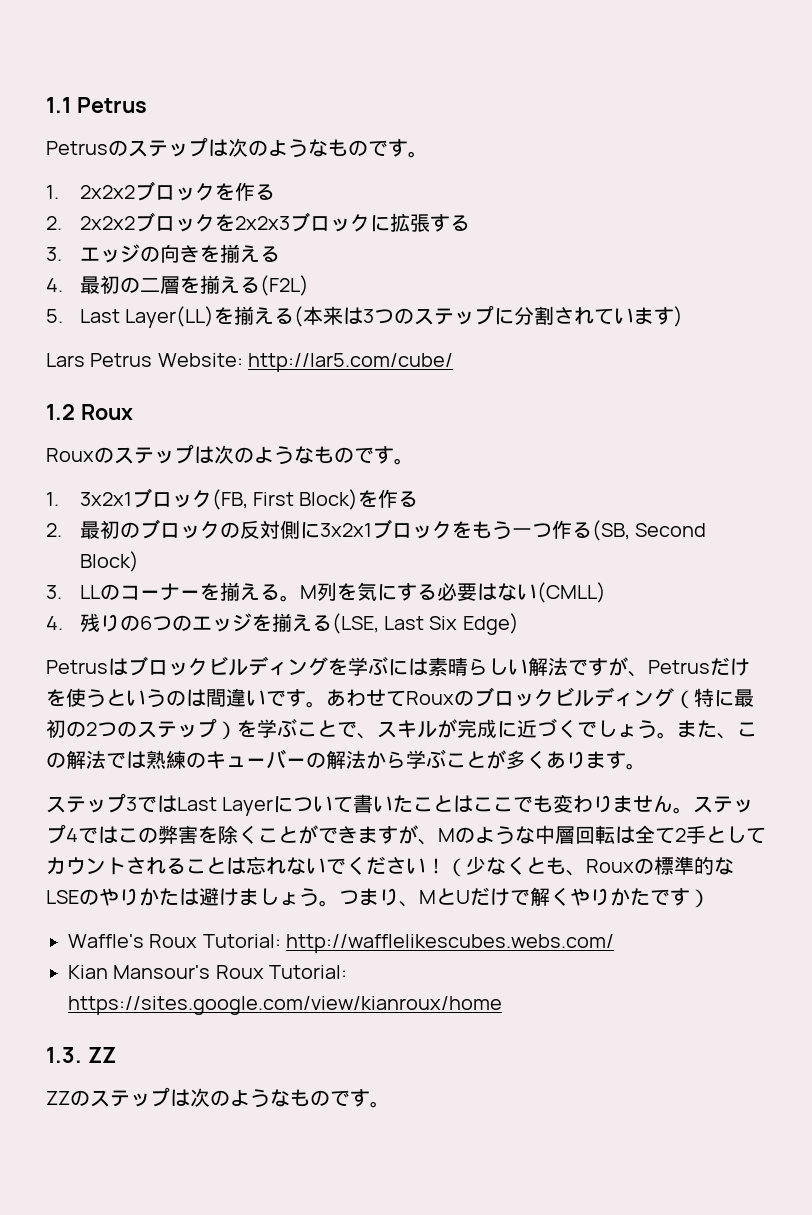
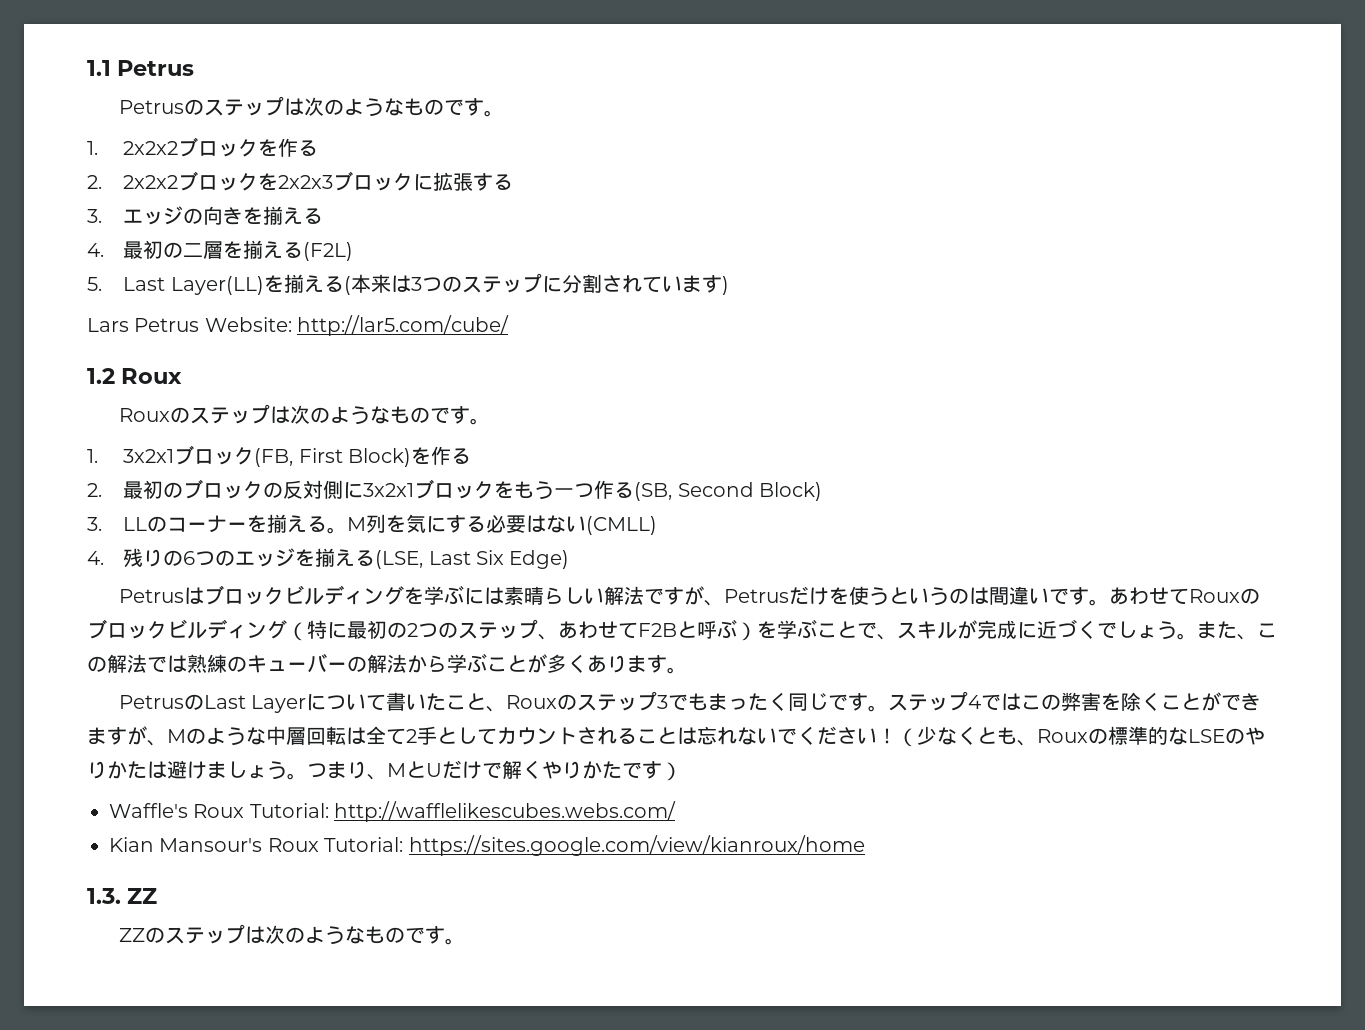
(217, 728) none -> [538,619,737,640] 、あわせてF2Bと呼ぶ
[46,793,177,813] ステップ3では -> [119,694,205,710] Petrusの
[453,794,674,813] はここでも変わりません -> [486,691,869,712] 、Rouxのステップ3でもまったく同じです

